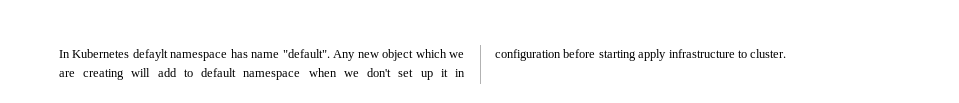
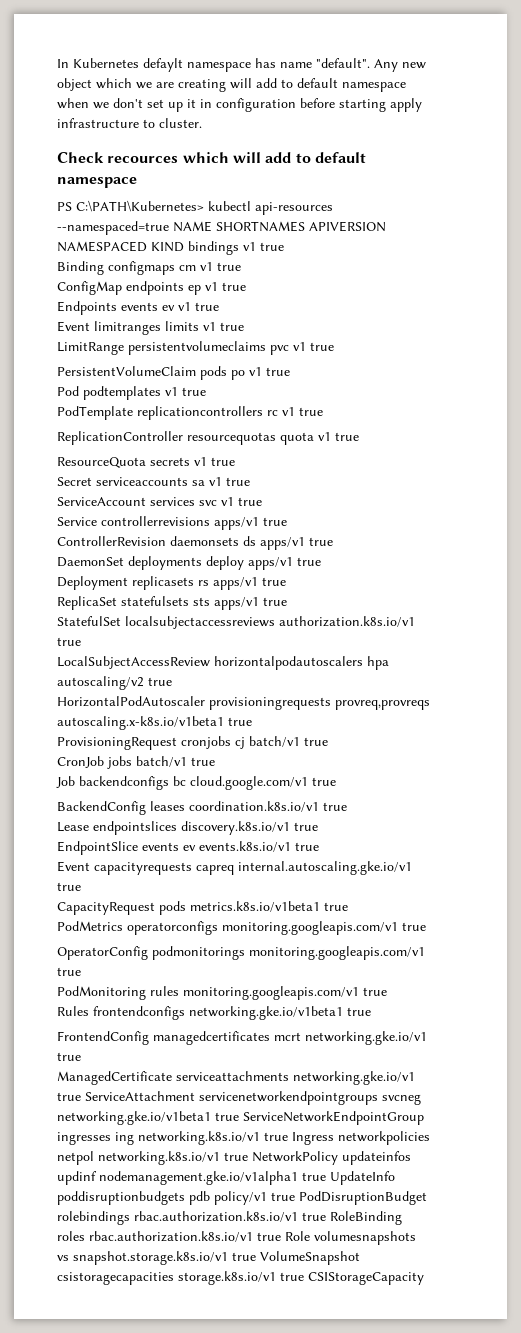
(787, 53) none -> [57,152,366,163] [57,177,137,188] [57,200,333,215] [57,221,386,235] [57,241,284,255] [57,261,241,275] [57,281,246,295] [57,301,219,315] [57,321,244,335] [57,341,334,355] [57,366,290,380] [57,386,206,400] [57,406,323,420] [57,431,359,445] [57,457,235,468] [57,477,250,486] [57,497,262,506] [57,516,287,530] [57,536,333,550] [57,556,321,570] [57,576,286,590] [57,596,287,610] [57,616,415,629] [57,637,81,646] [57,656,389,670] [57,676,172,690] [57,696,430,710] [57,716,252,730] [57,736,328,750] [57,756,215,769] [56,776,336,790] [57,801,347,815] [57,821,318,835] [57,841,319,855] [57,861,412,875] [57,882,81,891] [57,901,348,915] [57,921,426,935] [57,946,425,960] [57,967,81,976] [57,986,387,1000] [57,1006,371,1020] [57,1031,427,1045] [57,1052,81,1061] [57,1071,415,1085] [57,1091,421,1105] [57,1111,424,1125] [57,1131,430,1145] [57,1151,411,1165] [57,1171,395,1185] [57,1191,427,1205] [57,1211,402,1225] [57,1231,416,1245] [57,1251,360,1265] [57,1271,424,1285] // Check recources which will add to default namespace // PS C:\PATH\Kubernetes> kubectl api-resources --namespaced=true NAME SHORTNAMES APIVERSION NAMESPACED KIND bindings v1 true // Binding configmaps cm v1 true // ConfigMap endpoints ep v1 true // Endpoints events ev v1 true // Event limitranges limits v1 true // LimitRange persistentvolumeclaims pvc v1 true // PersistentVolumeClaim pods po v1 true // Pod podtemplates v1 true // PodTemplate replicationcontrollers rc v1 true // ReplicationController resourcequotas quota v1 true // ResourceQuota secrets v1 true // Secret serviceaccounts sa v1 true // ServiceAccount services svc v1 true // Service controllerrevisions apps/v1 true // ControllerRevision daemonsets ds apps/v1 true // DaemonSet deployments deploy apps/v1 true // Deployment replicasets rs apps/v1 true // ReplicaSet statefulsets sts apps/v1 true // StatefulSet localsubjectaccessreviews authorization.k8s.io/v1 true // LocalSubjectAccessReview horizontalpodautoscalers hpa autoscaling/v2 true // HorizontalPodAutoscaler provisioningrequests provreq,provreqs autoscaling.x-k8s.io/v1beta1 true // ProvisioningRequest cronjobs cj batch/v1 true // CronJob jobs batch/v1 true // Job backendconfigs bc cloud.google.com/v1 true // BackendConfig leases coordination.k8s.io/v1 true // Lease endpointslices discovery.k8s.io/v1 true // EndpointSlice events ev events.k8s.io/v1 true // Event capacityrequests capreq internal.autoscaling.gke.io/v1 true // CapacityRequest pods metrics.k8s.io/v1beta1 true // PodMetrics operatorconfigs monitoring.googleapis.com/v1 true // OperatorConfig podmonitorings monitoring.googleapis.com/v1 true // PodMonitoring rules monitoring.googleapis.com/v1 true // Rules frontendconfigs networking.gke.io/v1beta1 true // FrontendConfig managedcertificates mcrt networking.gke.io/v1 true // ManagedCertificate serviceattachments networking.gke.io/v1 true ServiceAttachment servicenetworkendpointgroups svcneg networking.gke.io/v1beta1 true ServiceNetworkEndpointGroup ingresses ing networking.k8s.io/v1 true Ingress networkpolicies netpol networking.k8s.io/v1 true NetworkPolicy updateinfos updinf nodemanagement.gke.io/v1alpha1 true UpdateInfo poddisruptionbudgets pdb policy/v1 true PodDisruptionBudget rolebindings rbac.authorization.k8s.io/v1 true RoleBinding roles rbac.authorization.k8s.io/v1 true Role volumesnapshots vs snapshot.storage.k8s.io/v1 true VolumeSnapshot csistoragecapacities storage.k8s.io/v1 true CSIStorageCapacity

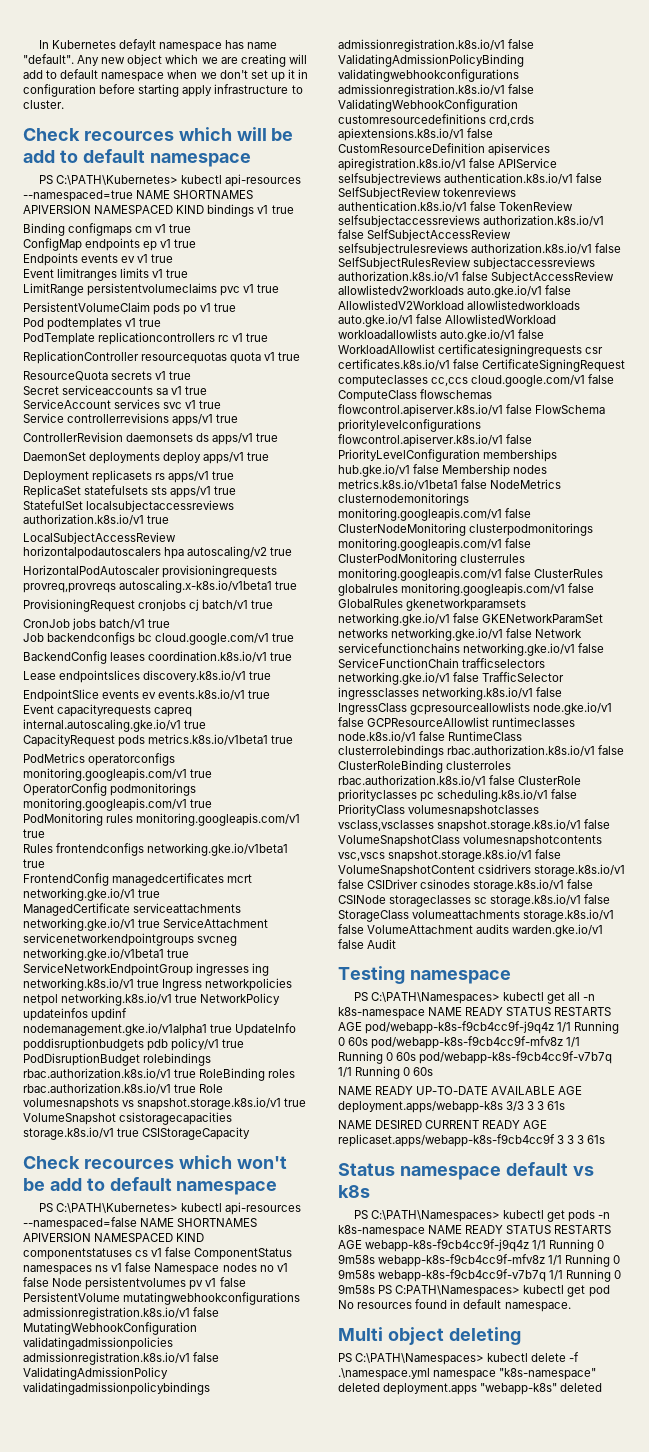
(261, 157) none -> [271,128,294,141] be
(424, 1278) none -> [23,1155,287,1169] [23,1177,278,1195] [38,1202,302,1215] [23,1217,258,1230] [23,1233,205,1242] [23,1247,293,1260] [23,1262,288,1275] [23,1277,246,1290] [23,1292,301,1305] [23,1307,220,1320] [23,1322,197,1335] [23,1337,173,1350] [23,1352,220,1365] [23,1367,168,1380] [23,1382,210,1395] [338,39,535,52] [338,54,524,67] [338,69,519,82] [338,84,535,97] [338,99,518,112] [338,114,535,126] [338,128,494,141] [338,143,551,156] [338,158,558,171] [338,173,603,185] [338,187,517,199] [338,201,574,213] [338,215,605,227] [338,229,512,241] [338,243,622,255] [338,257,596,269] [338,271,615,283] [338,285,572,298] [338,300,581,310] [338,314,557,327] [338,329,545,342] [338,344,604,357] [338,359,626,372] [338,374,615,387] [338,389,493,402] [338,404,606,417] [338,419,481,432] [338,434,533,447] [338,449,558,462] [338,464,548,477] [338,479,562,491] [338,493,469,506] [338,508,532,521] [338,523,594,536] [338,538,532,551] [338,553,526,566] [338,568,604,581] [338,583,595,596] [338,599,527,611] [338,613,604,626] [338,628,583,641] [338,643,605,656] [338,658,546,668] [338,672,565,685] [338,687,563,700] [338,702,613,715] [338,717,576,727] [338,731,523,743] [338,745,625,758] [338,760,512,773] [338,775,582,787] [338,789,578,802] [338,804,540,817] [338,819,611,832] [338,835,603,847] [338,849,562,862] [338,864,626,877] [338,879,594,892] [338,894,611,907] [338,909,615,922] [338,924,604,937] [338,939,397,949] [338,966,511,984] [353,992,596,1004] [338,1007,612,1019] [338,1021,620,1034] [338,1036,581,1049] [338,1051,613,1064] [338,1066,434,1079] [338,1086,583,1095] [338,1101,566,1113] [338,1120,548,1129] [338,1134,606,1147] [338,1162,594,1180] [338,1185,370,1198] [353,1210,611,1222] [338,1225,612,1237] [338,1239,605,1252] [338,1254,621,1267] [338,1269,622,1282] [338,1284,610,1297] [338,1299,571,1312] [338,1327,521,1345] [338,1352,580,1365] [338,1368,597,1380] [338,1383,603,1395] // Check recources which won't be add to default namespace // PS C:\PATH\Kubernetes> kubectl api-resources --namespaced=false NAME SHORTNAMES APIVERSION NAMESPACED KIND componentstatuses cs v1 false ComponentStatus namespaces ns v1 false Namespace nodes no v1 false Node persistentvolumes pv v1 false PersistentVolume mutatingwebhookconfigurations admissionregistration.k8s.io/v1 false MutatingWebhookConfiguration validatingadmissionpolicies admissionregistration.k8s.io/v1 false ValidatingAdmissionPolicy validatingadmissionpolicybindings admissionregistration.k8s.io/v1 false ValidatingAdmissionPolicyBinding validatingwebhookconfigurations admissionregistration.k8s.io/v1 false ValidatingWebhookConfiguration customresourcedefinitions crd,crds apiextensions.k8s.io/v1 false CustomResourceDefinition apiservices apiregistration.k8s.io/v1 false APIService selfsubjectreviews authentication.k8s.io/v1 false SelfSubjectReview tokenreviews authentication.k8s.io/v1 false TokenReview selfsubjectaccessreviews authorization.k8s.io/v1 false SelfSubjectAccessReview selfsubjectrulesreviews authorization.k8s.io/v1 false SelfSubjectRulesReview subjectaccessreviews authorization.k8s.io/v1 false SubjectAccessReview allowlistedv2workloads auto.gke.io/v1 false AllowlistedV2Workload allowlistedworkloads auto.gke.io/v1 false AllowlistedWorkload workloadallowlists auto.gke.io/v1 false WorkloadAllowlist certificatesigningrequests csr certificates.k8s.io/v1 false CertificateSigningRequest computeclasses cc,ccs cloud.google.com/v1 false ComputeClass flowschemas flowcontrol.apiserver.k8s.io/v1 false FlowSchema prioritylevelconfigurations flowcontrol.apiserver.k8s.io/v1 false PriorityLevelConfiguration memberships hub.gke.io/v1 false Membership nodes metrics.k8s.io/v1beta1 false NodeMetrics clusternodemonitorings monitoring.googleapis.com/v1 false ClusterNodeMonitoring clusterpodmonitorings monitoring.googleapis.com/v1 false ClusterPodMonitoring clusterrules monitoring.googleapis.com/v1 false ClusterRules globalrules monitoring.googleapis.com/v1 false GlobalRules gkenetworkparamsets networking.gke.io/v1 false GKENetworkParamSet networks networking.gke.io/v1 false Network servicefunctionchains networking.gke.io/v1 false ServiceFunctionChain trafficselectors networking.gke.io/v1 false TrafficSelector ingressclasses networking.k8s.io/v1 false IngressClass gcpresourceallowlists node.gke.io/v1 false GCPResourceAllowlist runtimeclasses node.k8s.io/v1 false RuntimeClass clusterrolebindings rbac.authorization.k8s.io/v1 false ClusterRoleBinding clusterroles rbac.authorization.k8s.io/v1 false ClusterRole priorityclasses pc scheduling.k8s.io/v1 false PriorityClass volumesnapshotclasses vsclass,vsclasses snapshot.storage.k8s.io/v1 false VolumeSnapshotClass volumesnapshotcontents vsc,vscs snapshot.storage.k8s.io/v1 false VolumeSnapshotContent csidrivers storage.k8s.io/v1 false CSIDriver csinodes storage.k8s.io/v1 false CSINode storageclasses sc storage.k8s.io/v1 false StorageClass volumeattachments storage.k8s.io/v1 false VolumeAttachment audits warden.gke.io/v1 false Audit // Testing namespace // PS C:\PATH\Namespaces> kubectl get all -n k8s-namespace NAME READY STATUS RESTARTS AGE pod/webapp-k8s-f9cb4cc9f-j9q4z 1/1 Running 0 60s pod/webapp-k8s-f9cb4cc9f-mfv8z 1/1 Running 0 60s pod/webapp-k8s-f9cb4cc9f-v7b7q 1/1 Running 0 60s // NAME READY UP-TO-DATE AVAILABLE AGE deployment.apps/webapp-k8s 3/3 3 3 61s // NAME DESIRED CURRENT READY AGE replicaset.apps/webapp-k8s-f9cb4cc9f 3 3 3 61s // Status namespace default vs k8s // PS C:\PATH\Namespaces> kubectl get pods -n k8s-namespace NAME READY STATUS RESTARTS AGE webapp-k8s-f9cb4cc9f-j9q4z 1/1 Running 0 9m58s webapp-k8s-f9cb4cc9f-mfv8z 1/1 Running 0 9m58s webapp-k8s-f9cb4cc9f-v7b7q 1/1 Running 0 9m58s PS C:PATH\Namespaces> kubectl get pod No resources found in default namespace. // Multi object deleting // PS C:\PATH\Namespaces> kubectl delete -f .\namespace.yml namespace "k8s-namespace" deleted deployment.apps "webapp-k8s" deleted

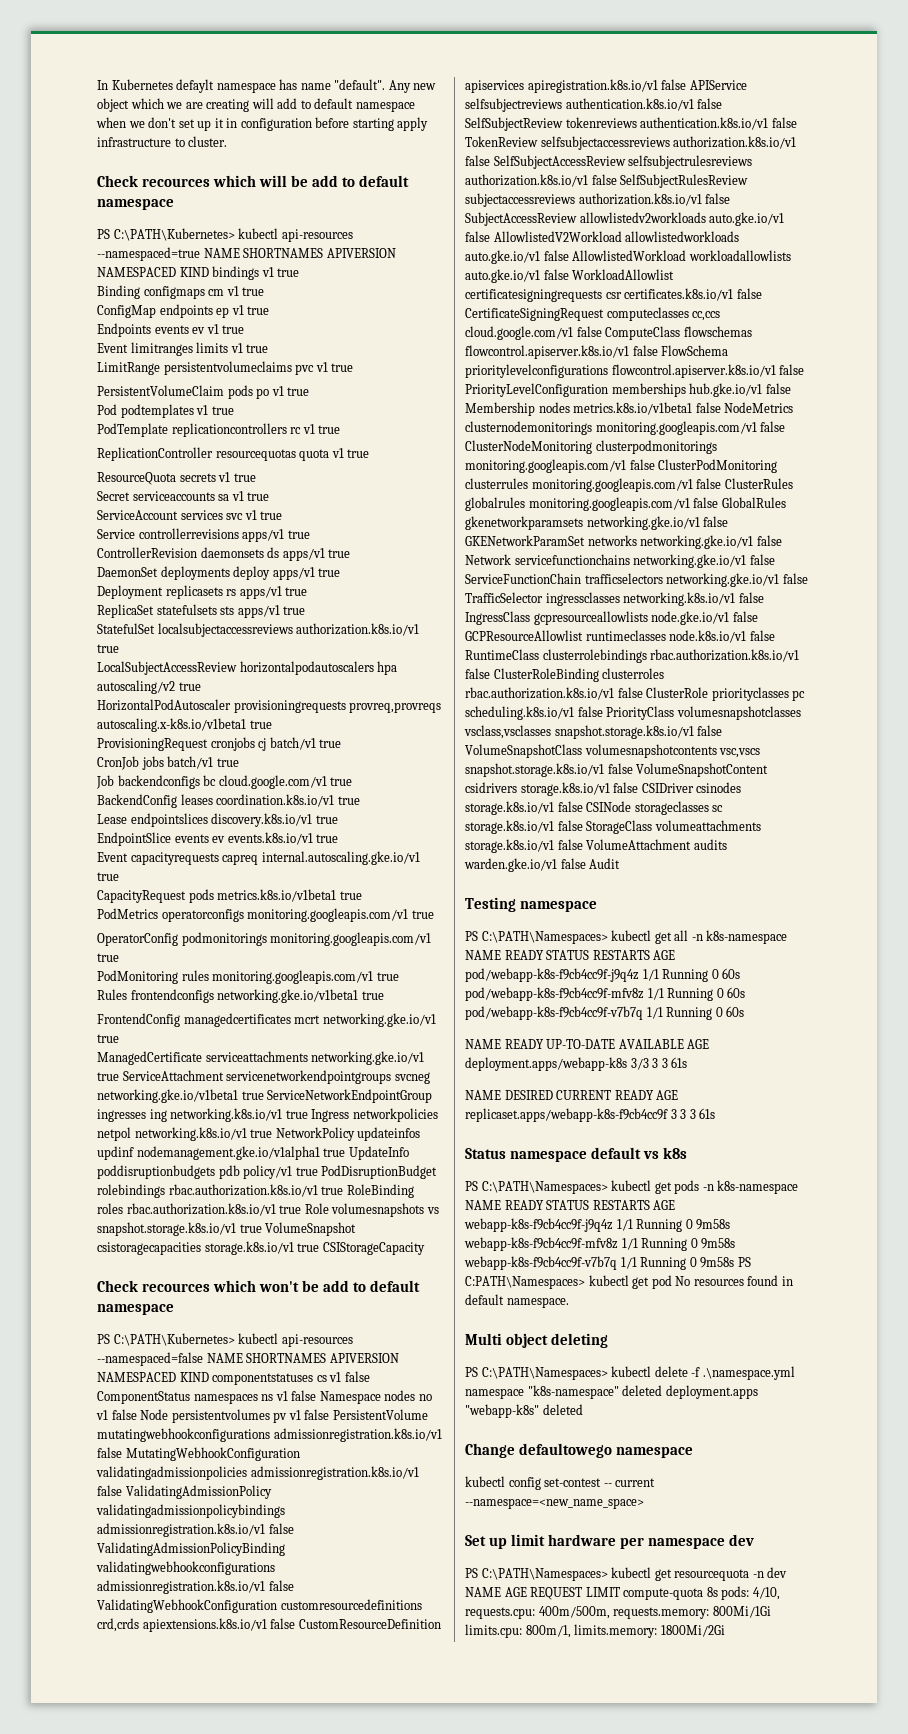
(603, 1387) none -> [465,1443,694,1458] [465,1476,656,1490] [465,1498,644,1509] [465,1534,755,1549] [465,1567,788,1581] [465,1586,780,1600] [465,1606,771,1619] [465,1624,725,1638] // Change defaultowego namespace // kubectl config set-contest -- current --namespace=<new_name_space> // Set up limit hardware per namespace dev // PS C:\PATH\Namespaces> kubectl get resourcequota -n dev NAME AGE REQUEST LIMIT compute-quota 8s pods: 4/10, requests.cpu: 400m/500m, requests.memory: 800Mi/1Gi limits.cpu: 800m/1, limits.memory: 1800Mi/2Gi

